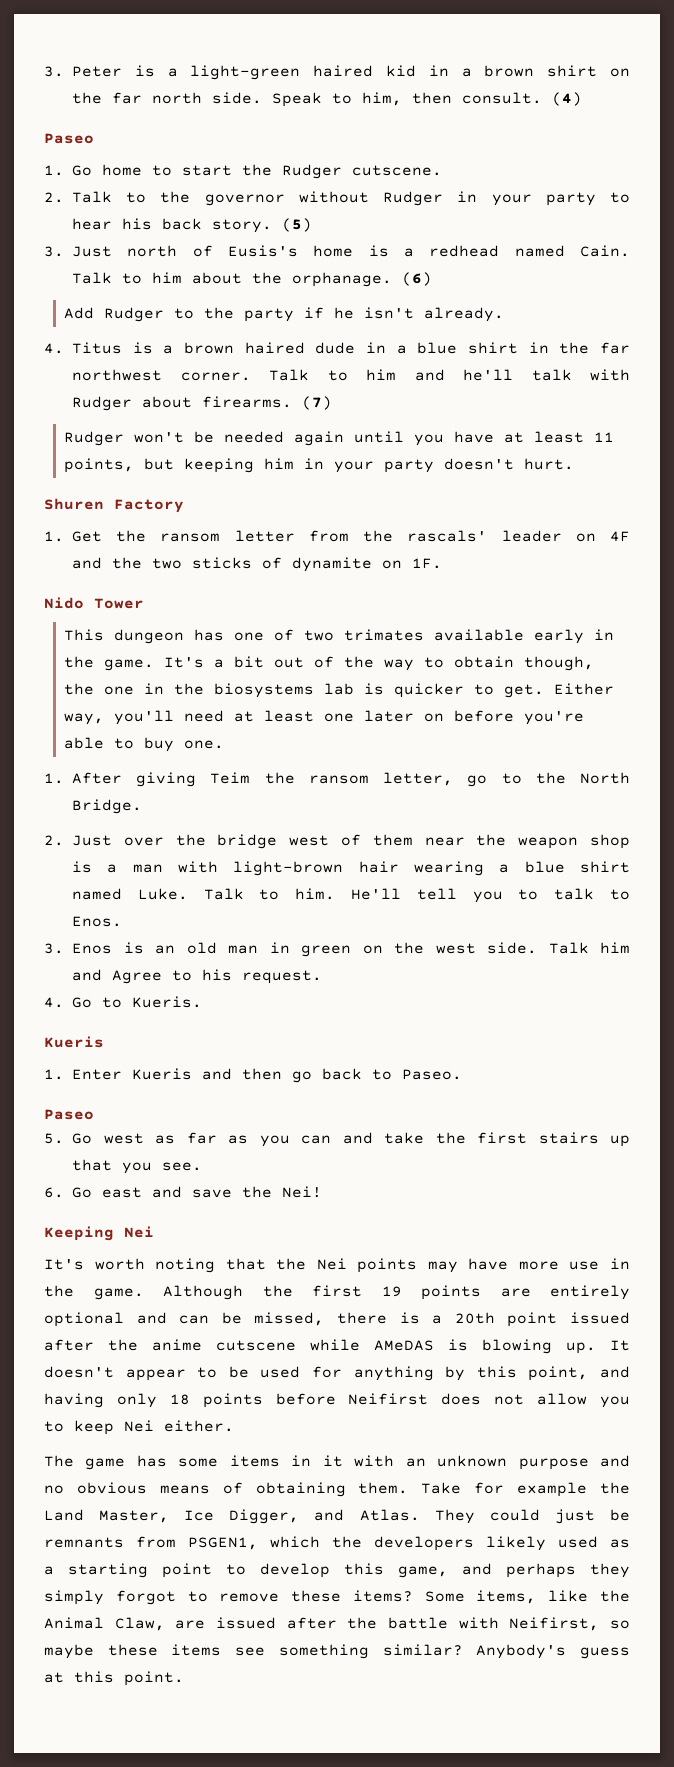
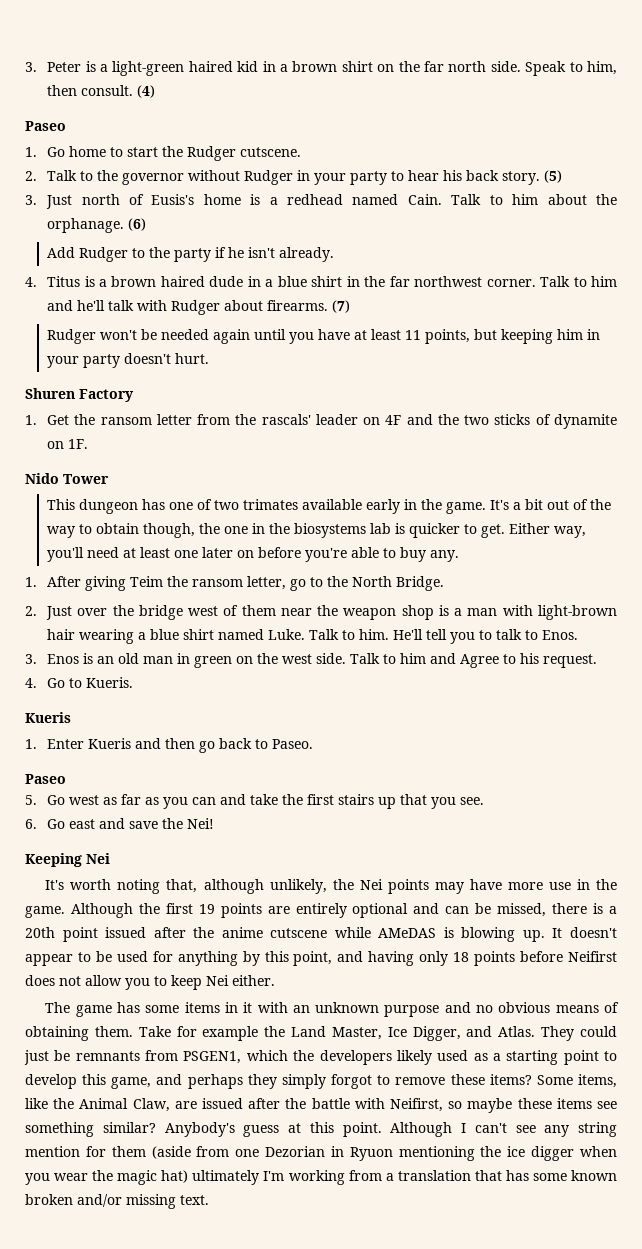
[184,740,225,749] one. -> [430,550,460,562] any.
(589, 948) none -> [383,654,397,664] to
[225,1258,266,1270] that -> [166,879,327,894] that, although unlikely,
(184, 1678) none -> [390,1122,617,1137] [25,1146,617,1161] [25,1170,617,1185] [25,1194,209,1209] Although I can't see any string mention for them (aside from one Dezorian in Ryuon mentioning the ice digger when you wear the magic hat) ultimately I'm working from a translation that has some known broken and/or missing text.

